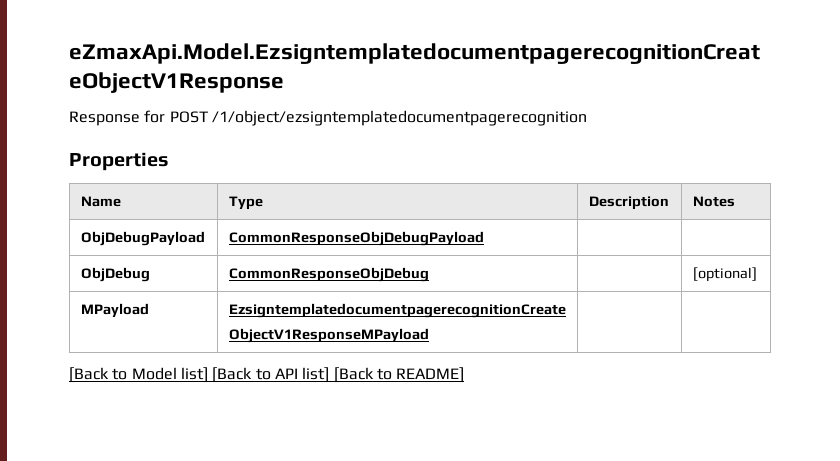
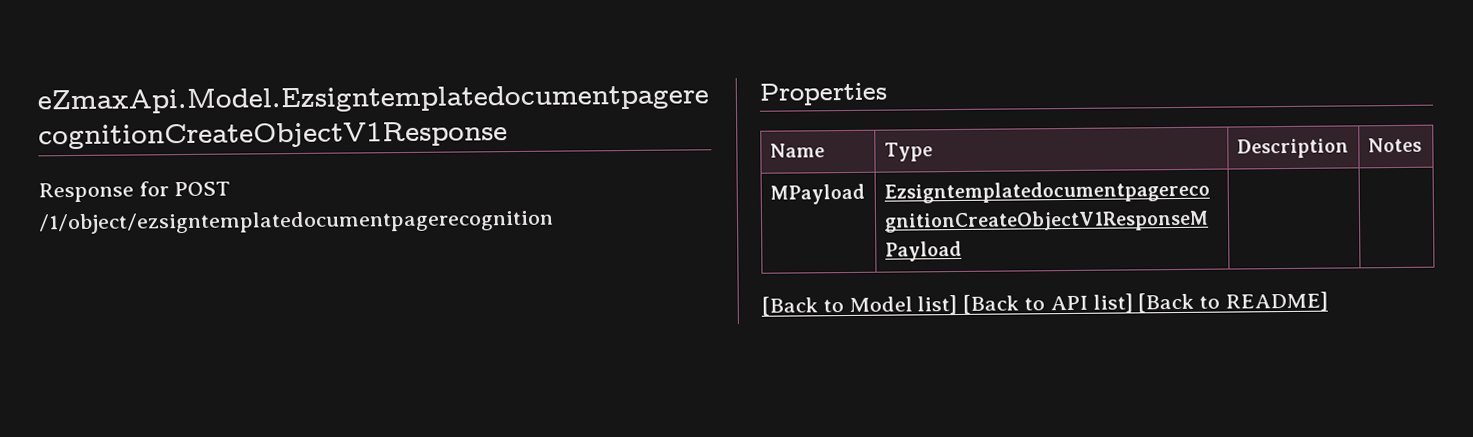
[80,231,205,246] [228,231,484,246] [80,267,150,282] [228,267,429,282] [692,267,757,282] // ObjDebugPayload | CommonResponseObjDebugPayload | | // ObjDebug | CommonResponseObjDebug | | [optional] -> (1422, 145) none

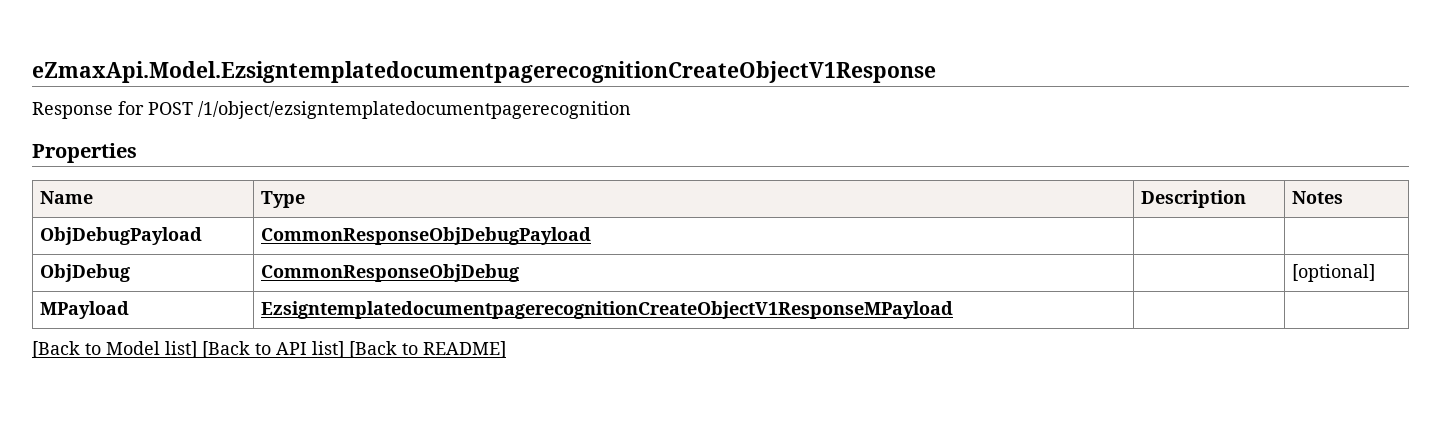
(1422, 145) none -> [39,227,202,245] [260,227,591,245] [39,264,130,282] [260,264,519,282] [1291,264,1375,282] // ObjDebugPayload | CommonResponseObjDebugPayload | | // ObjDebug | CommonResponseObjDebug | | [optional]

